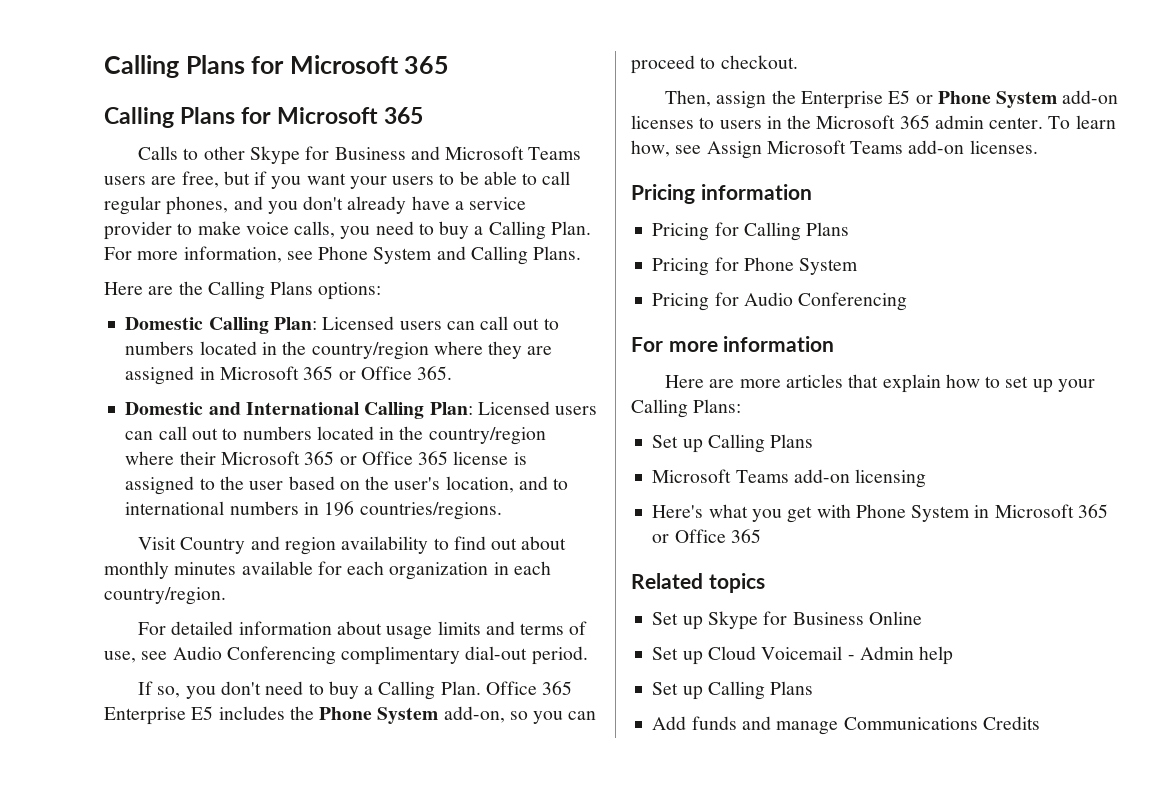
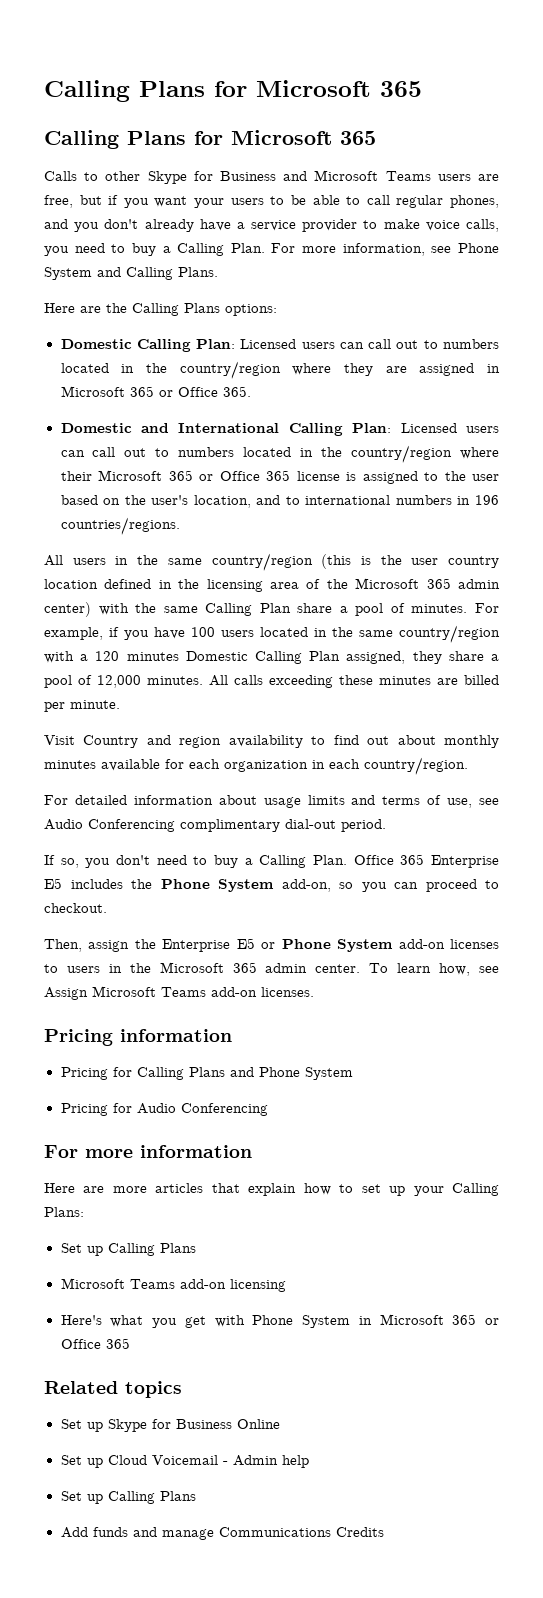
(502, 511) none -> [44,553,499,571] [44,578,500,592] [44,602,500,617] [44,625,500,643] [44,651,499,664] [44,675,499,688] [44,700,120,712] // All users in the same country/region (this is the user country location defined in the licensing area of the Microsoft 365 admin center) with the same Calling Plan share a pool of minutes. For example, if you have 100 users located in the same country/region with a 120 minutes Domestic Calling Plan assigned, they share a pool of 12,000 minutes. All calls exceeding these minutes are billed per minute.
[652,257,739,276] // Pricing for -> [229,1067,254,1077] and

